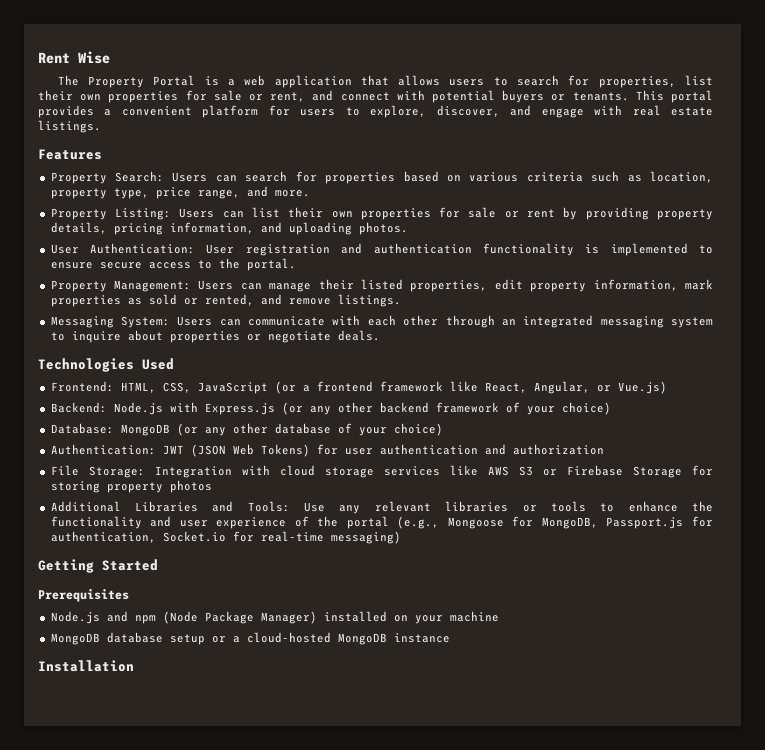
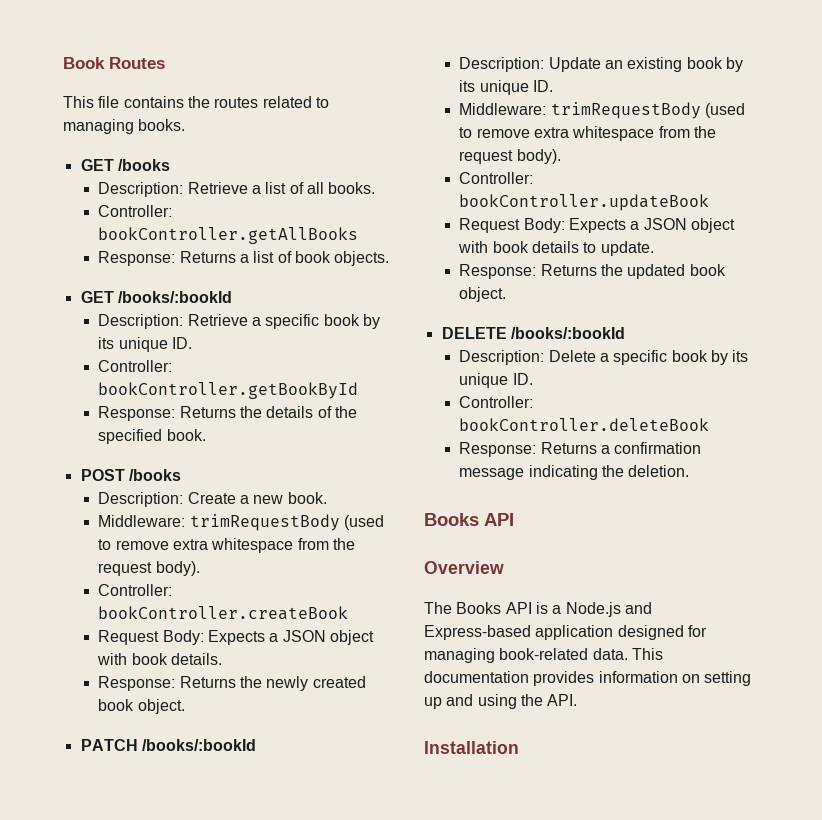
[38,51,110,64] [57,75,713,88] [38,90,713,103] [38,105,713,118] [38,120,101,133] [38,149,102,160] [50,171,714,184] [50,186,310,199] [50,207,714,220] [50,222,408,235] [50,243,714,256] [50,258,296,271] [50,279,713,292] [50,294,401,307] [50,315,713,328] [50,330,380,343] [38,358,174,372] [50,381,667,394] [50,402,611,415] [50,423,443,436] [50,444,604,457] [50,465,713,478] [50,480,212,493] [50,501,713,514] [50,516,714,529] [50,531,401,544] [38,559,158,573] [38,589,129,602] [50,611,499,624] [50,632,450,645] Rent Wise // The Property Portal is a web application that allows users to search for properties, list their own properties for sale or rent, and connect with potential buyers or tenants. This portal provides a convenient platform for users to explore, discover, and engage with real estate listings. // Features // Property Search: Users can search for properties based on various criteria such as location, property type, price range, and more. // Property Listing: Users can list their own properties for sale or rent by providing property details, pricing information, and uploading photos. // User Authentication: User registration and authentication functionality is implemented to ensure secure access to the portal. // Property Management: Users can manage their listed properties, edit property information, mark properties as sold or rented, and remove listings. // Messaging System: Users can communicate with each other through an integrated messaging system to inquire about properties or negotiate deals. // Technologies Used // Frontend: HTML, CSS, JavaScript (or a frontend framework like React, Angular, or Vue.js) // Backend: Node.js with Express.js (or any other backend framework of your choice) // Database: MongoDB (or any other database of your choice) // Authentication: JWT (JSON Web Tokens) for user authentication and authorization // File Storage: Integration with cloud storage services like AWS S3 or Firebase Storage for storing property photos // Additional Libraries and Tools: Use any relevant libraries or tools to enhance the functionality and user experience of the portal (e.g., Mongoose for MongoDB, Passport.js for authentication, Socket.io for real-time messaging) // Getting Started // Prerequisites // Node.js and npm (Node Package Manager) installed on your machine // MongoDB database setup or a cloud-hosted MongoDB instance -> [63,57,165,69] [63,96,329,108] [63,119,186,134] [80,159,170,171] [98,182,376,197] [98,205,173,217] [98,227,359,244] [98,251,390,266] [80,291,232,303] [98,314,381,329] [98,337,193,352] [98,360,173,372] [98,382,359,399] [98,406,358,421] [98,429,206,444] [80,469,181,481] [98,492,327,507] [98,514,385,531] [98,538,356,553] [98,561,200,576] [98,584,173,596] [98,606,349,620] [98,630,375,645] [97,653,223,665] [98,676,366,691] [98,699,185,714] [80,739,256,751] [459,57,744,72] [459,80,554,95] [459,102,746,119] [459,126,717,141] [459,149,561,164] [459,172,534,184] [459,194,710,211] [459,218,736,233] [458,241,654,256] [459,264,726,279] [459,287,507,302] [441,327,625,339] [459,350,749,365] [459,373,533,388] [459,396,534,408] [459,418,710,431] [459,442,702,457] [459,465,690,480] [424,513,514,526] [424,561,504,574] [424,602,652,617] [424,625,707,640] [424,648,663,663] [424,671,752,686] [424,694,578,709] Book Routes // This file contains the routes related to managing books. // GET /books // Description: Retrieve a list of all books. // Controller: bookController.getAllBooks // Response: Returns a list of book objects. // GET /books/:bookId // Description: Retrieve a specific book by its unique ID. // Controller: bookController.getBookById // Response: Returns the details of the specified book. // POST /books // Description: Create a new book. // Middleware: trimRequestBody (used to remove extra whitespace from the request body). // Controller: bookController.createBook // Request Body: Expects a JSON object with book details. // Response: Returns the newly created book object. // PATCH /books/:bookId // Description: Update an existing book by its unique ID. // Middleware: trimRequestBody (used to remove extra whitespace from the request body). // Controller: bookController.updateBook // Request Body: Expects a JSON object with book details to update. // Response: Returns the updated book object. // DELETE /books/:bookId // Description: Delete a specific book by its unique ID. // Controller: bookController.deleteBook // Response: Returns a confirmation message indicating the deletion. // Books API // Overview // The Books API is a Node.js and Express-based application designed for managing book-related data. This documentation provides information on setting up and using the API.

